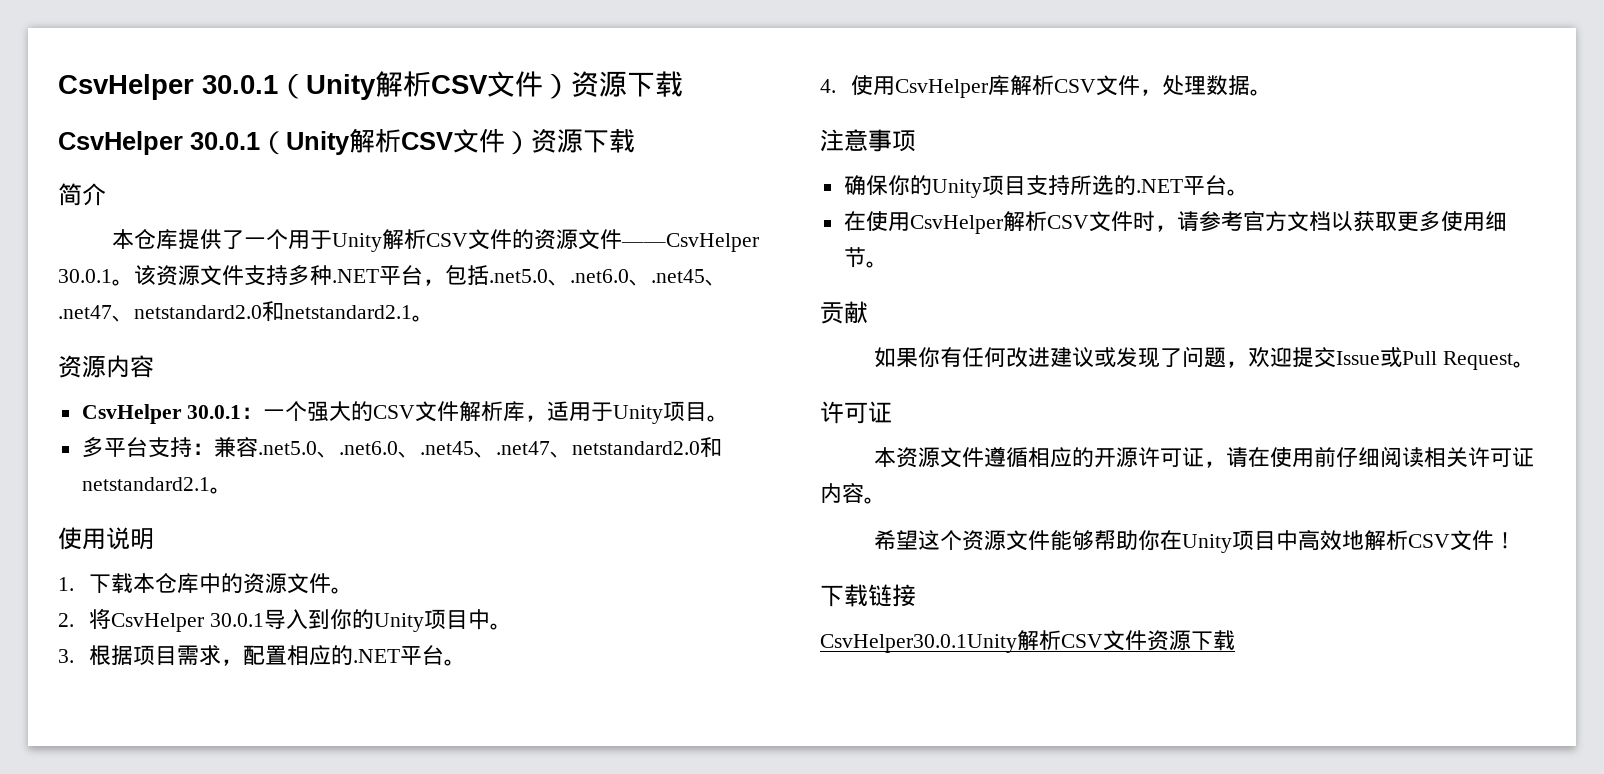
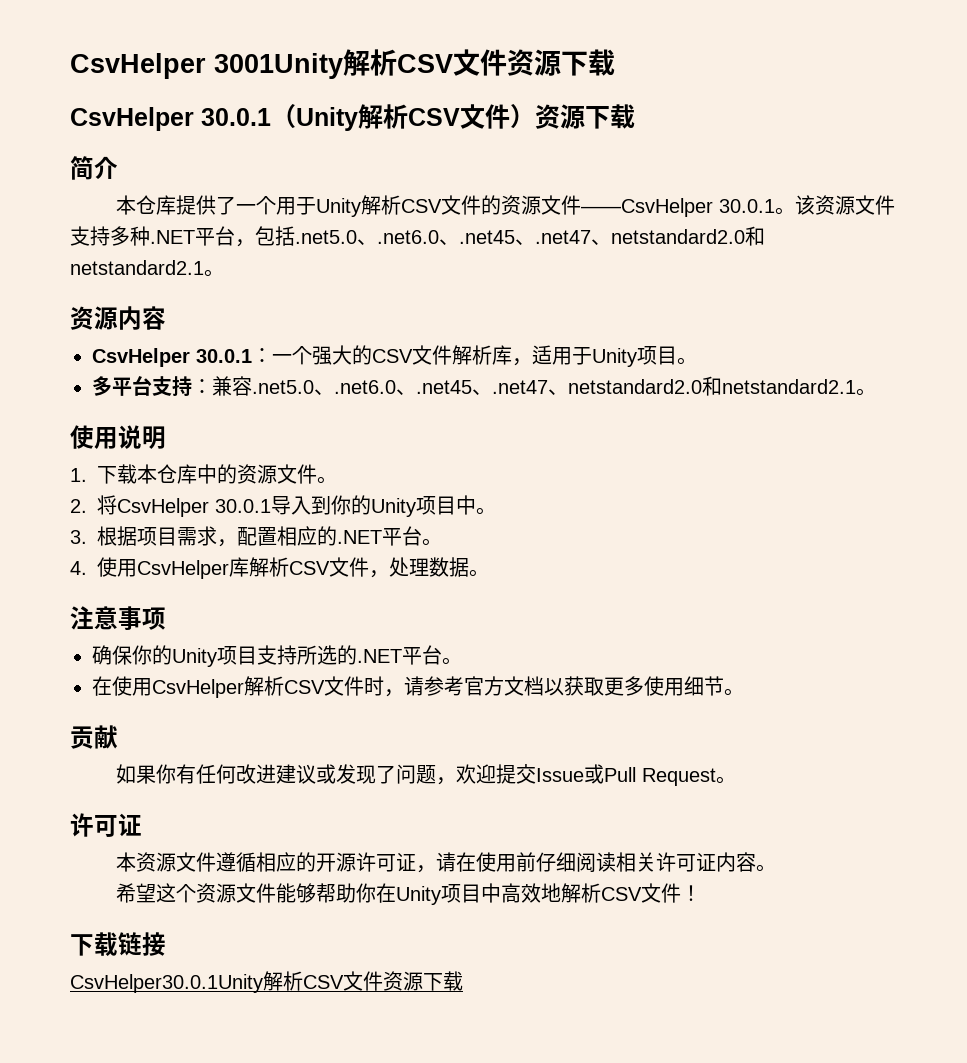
[58,71,571,100] CsvHelper 30.0.1（Unity解析CSV文件） -> [70,49,507,79] CsvHelper 3001Unity解析CSV文件

